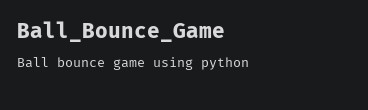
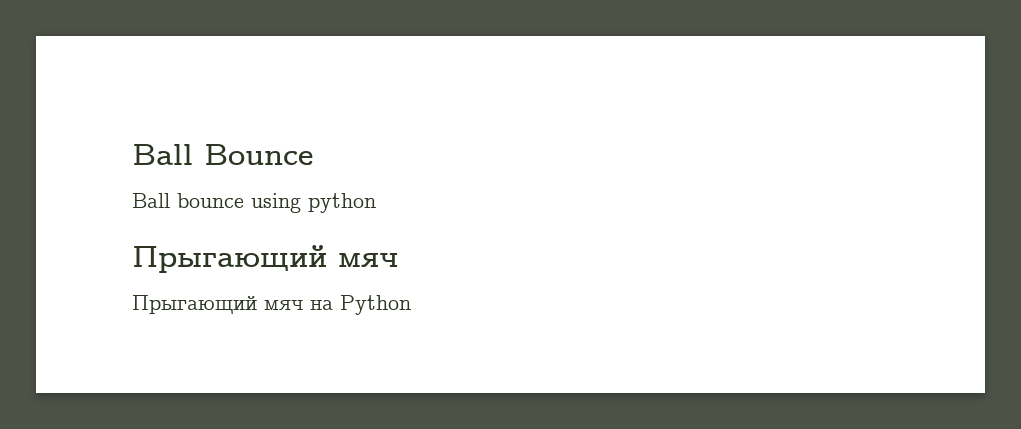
[17,21,225,42] Ball_Bounce_Game -> [132,144,313,165] Ball Bounce
[113,59,145,70] game -> (244, 200) none
(249, 63) none -> [132,245,398,273] [132,295,411,315] // Прыгающий мяч // Прыгающий мяч на Python

